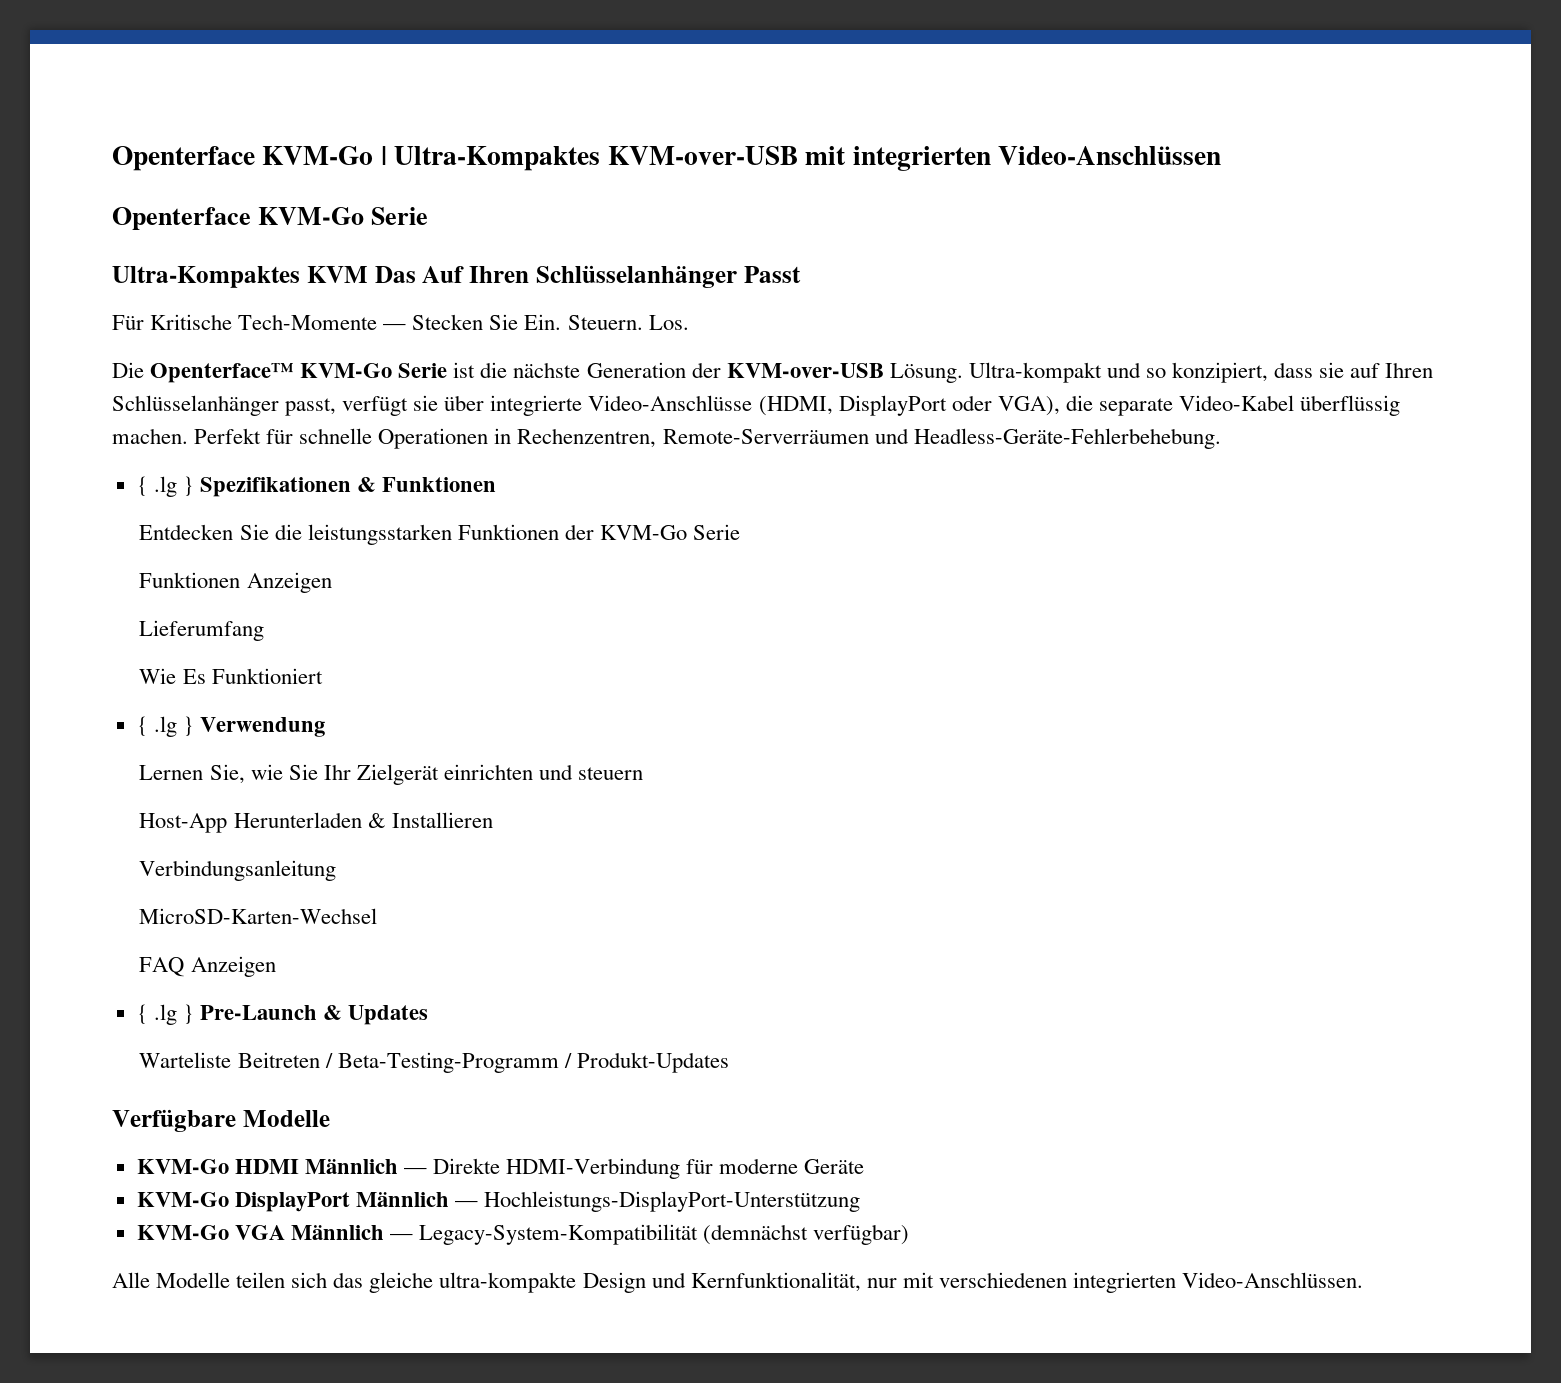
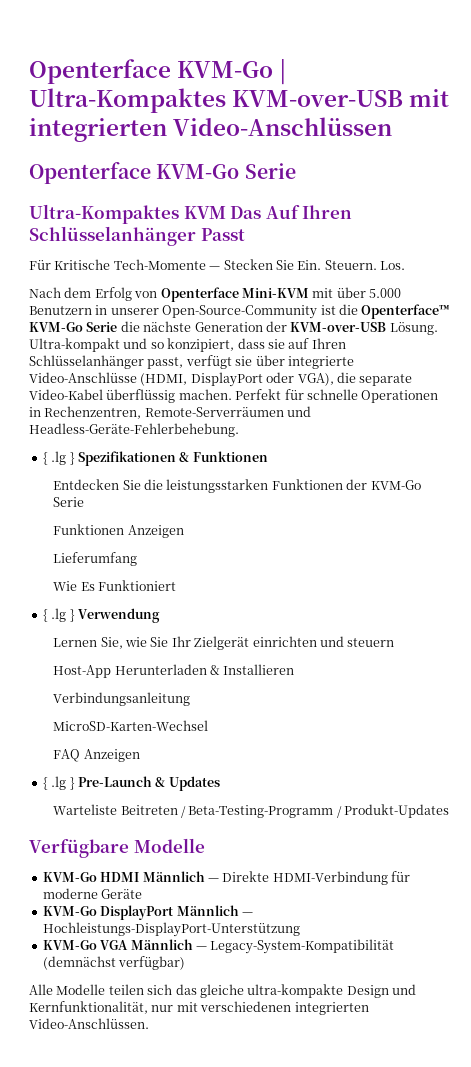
[112,362,144,378] Die -> [29,287,401,302] [29,304,358,319] Nach dem Erfolg von Openterface Mini-KVM mit über 5.000 Benutzern in unserer Open-Source-Community ist die
[453,362,476,378] ist -> (118, 327) none

